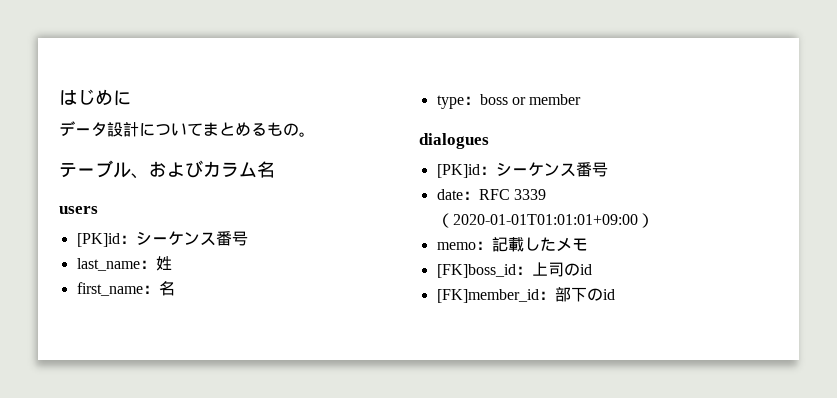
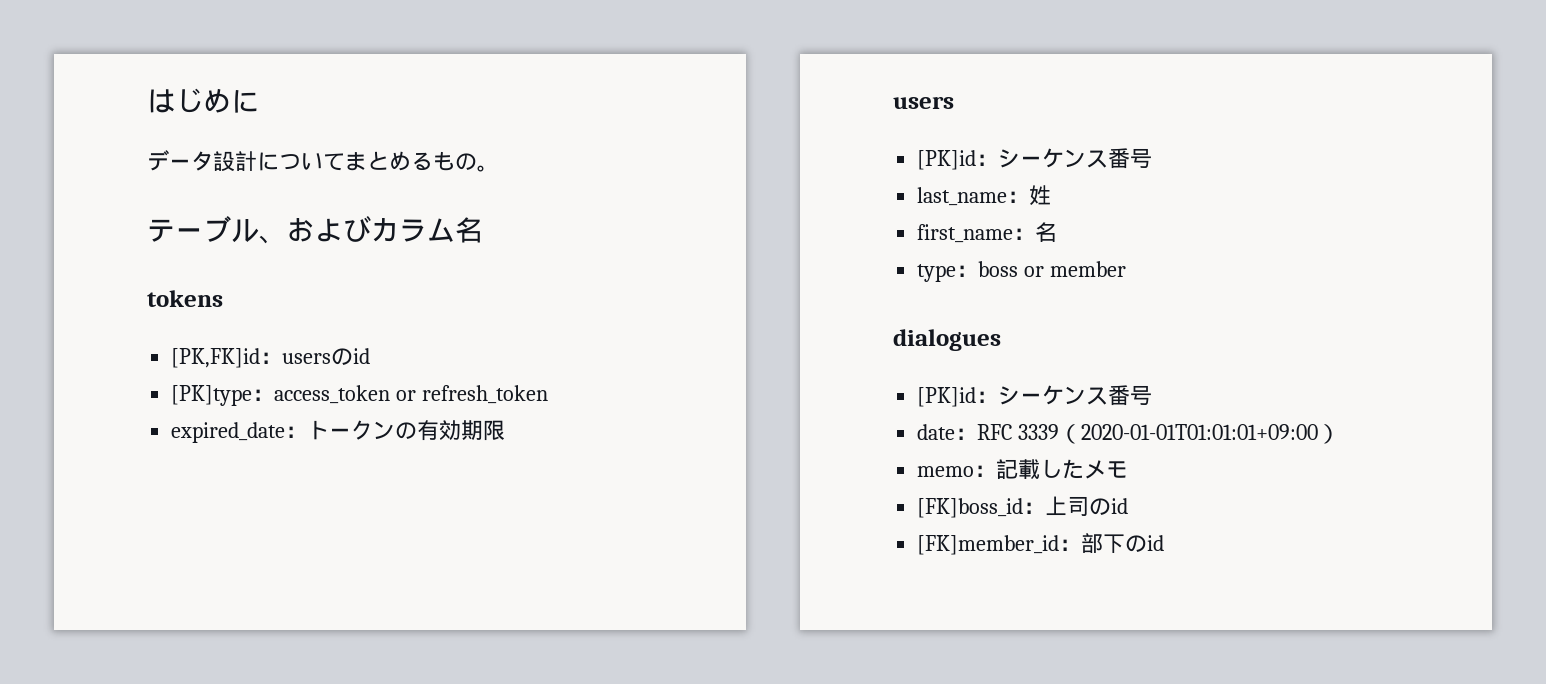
(275, 169) none -> [147,290,223,307] [171,348,371,368] [171,385,549,406] [171,420,506,443] // tokens // [PK,FK]id：usersのid // [PK]type：access_token or refresh_token // expired_date：トークンの有効期限

